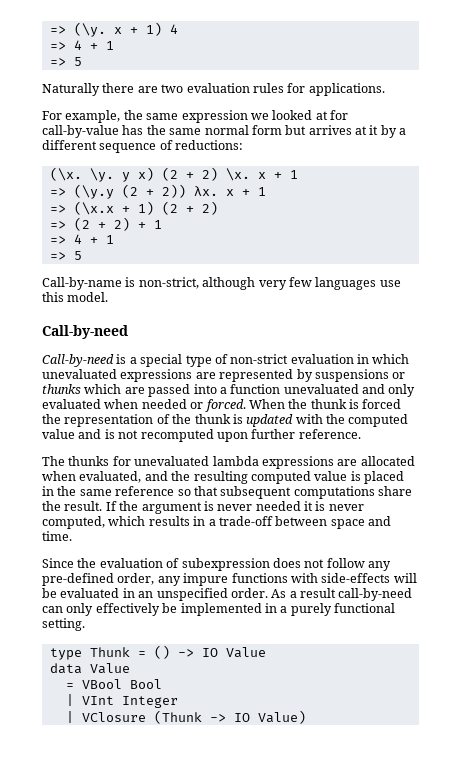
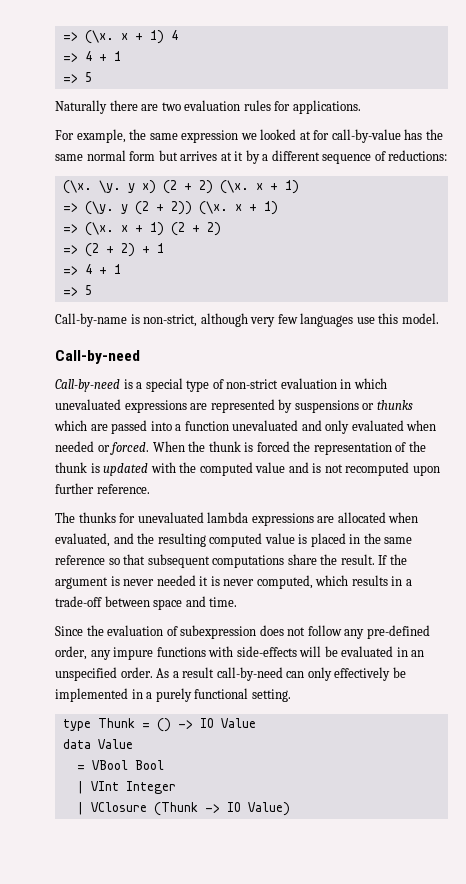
[49,22,106,37] => (\y. -> [62,30,114,44] => (\x.
[225,168,298,181] [49,184,114,199] \x. x + 1 // => (\y.y -> [219,180,299,194] [62,201,128,215] (\x. x + 1) // => (\y. y
[193,186,266,197] [49,201,114,215] λx. x + 1 // => (\x.x -> [198,201,278,215] [62,222,128,236] (\x. x + 1) // => (\x. x

